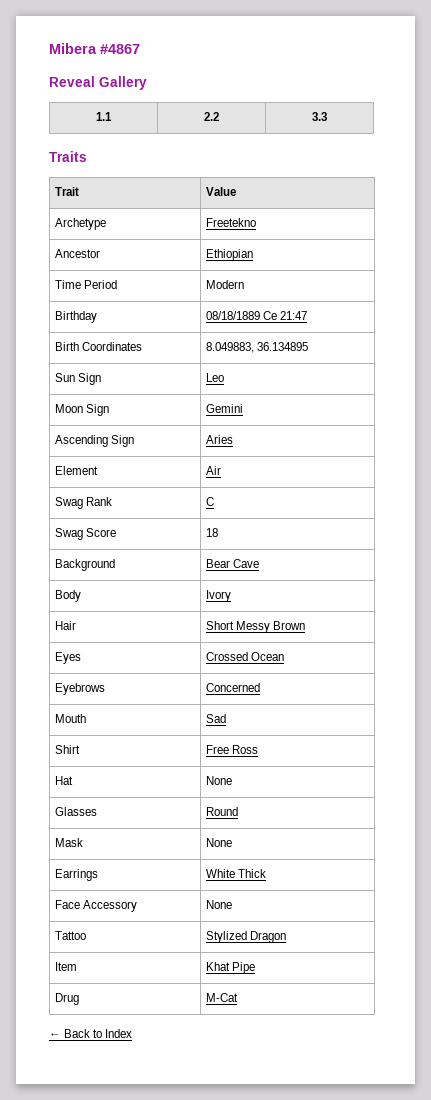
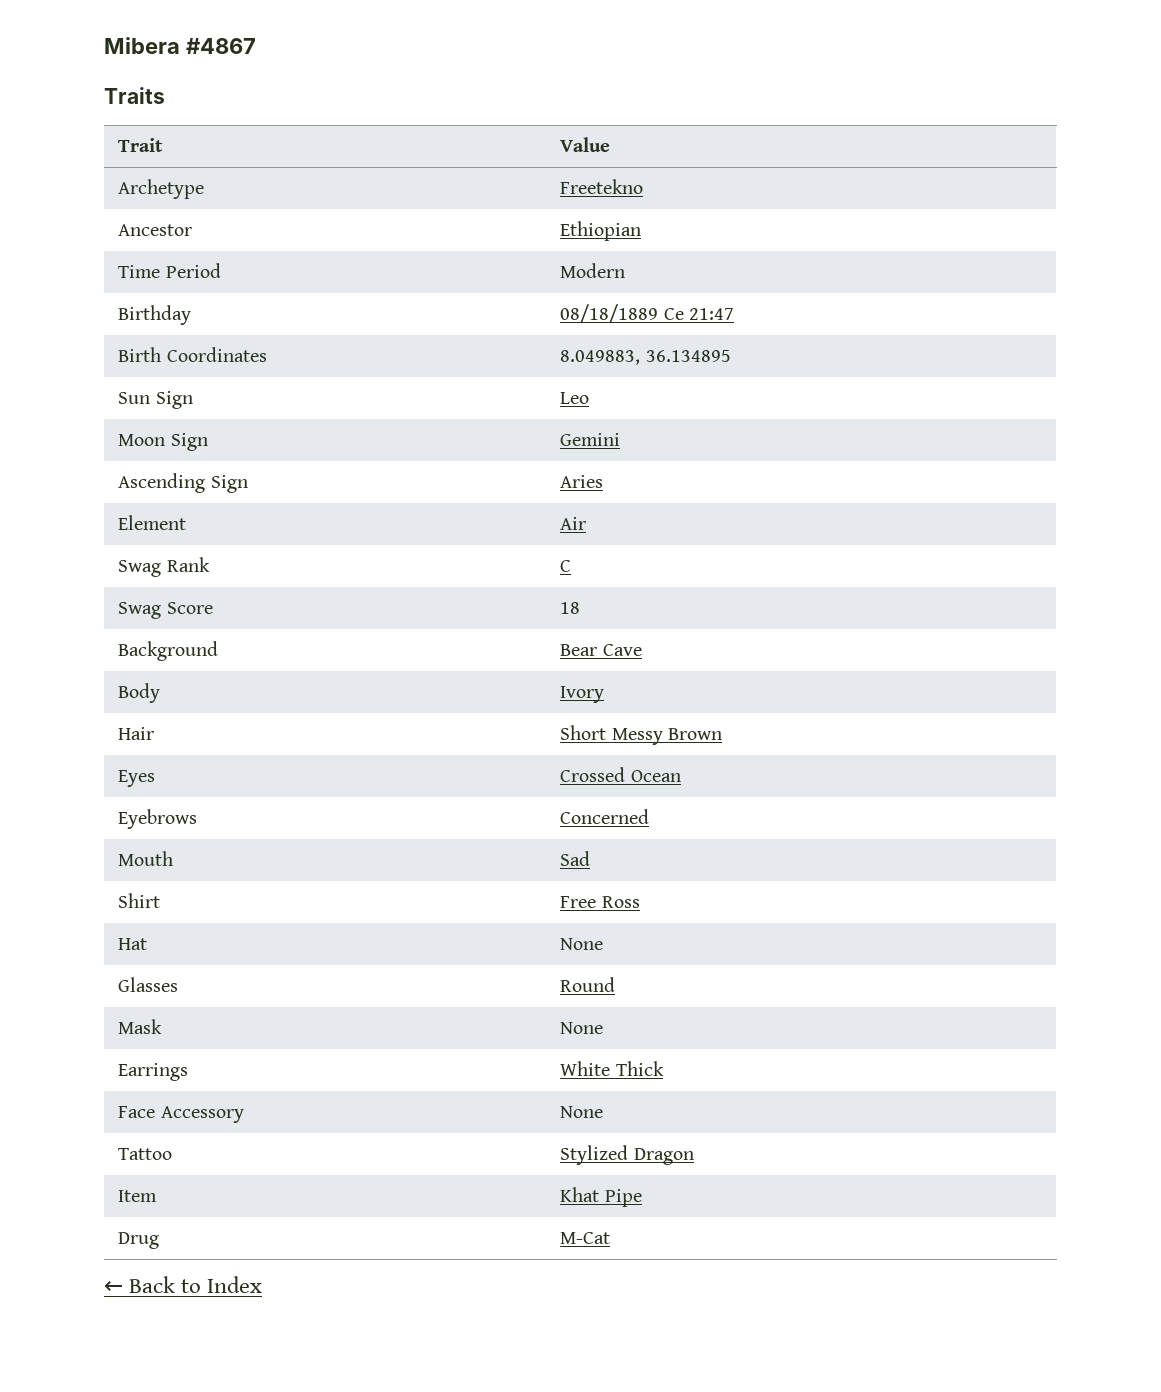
[49,76,147,90] [96,112,112,121] [204,112,220,121] [312,112,327,121] // Reveal Gallery // 1.1 | 2.2 | 3.3 -> (256, 46) none

